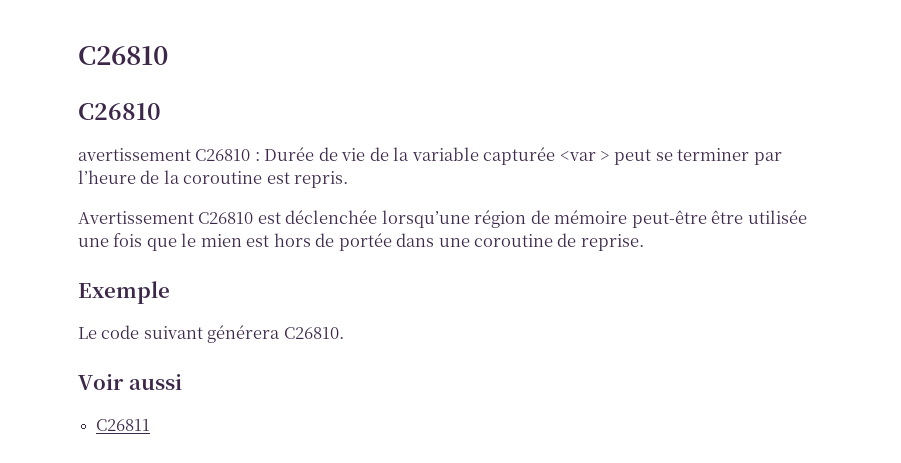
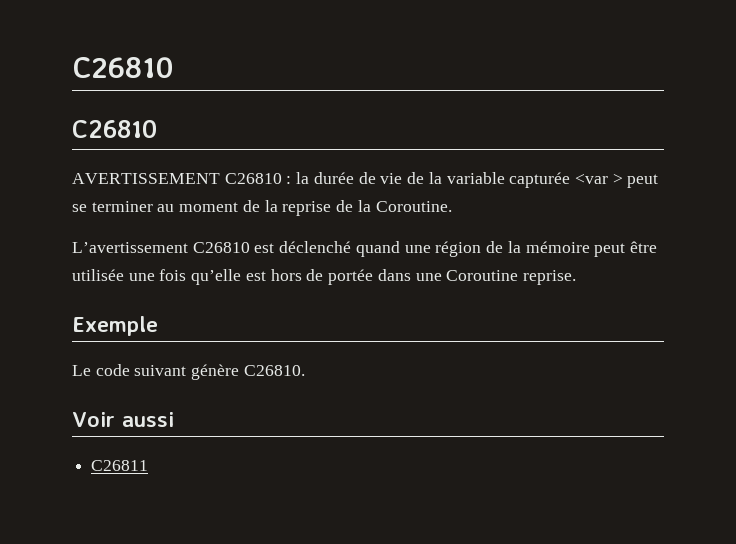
[78,148,191,161] avertissement -> [72,173,220,184] AVERTISSEMENT
[264,147,315,161] Durée -> [296,172,354,184] la durée
[753,152,782,165] [78,170,349,188] [78,210,707,228] par l’heure de la coroutine est repris. // Avertissement C26810 est déclenchée lorsqu’une région de mémoire peut-être -> [157,200,452,216] [72,241,626,257] au moment de la reprise de la Coroutine. // L’avertissement C26810 est déclenché quand une région de la mémoire peut
[146,233,242,251] que le mien -> [191,269,242,285] qu’elle
[474,233,577,247] coroutine de -> [446,270,519,281] Coroutine
[207,325,281,343] générera -> [191,364,240,380] génère

